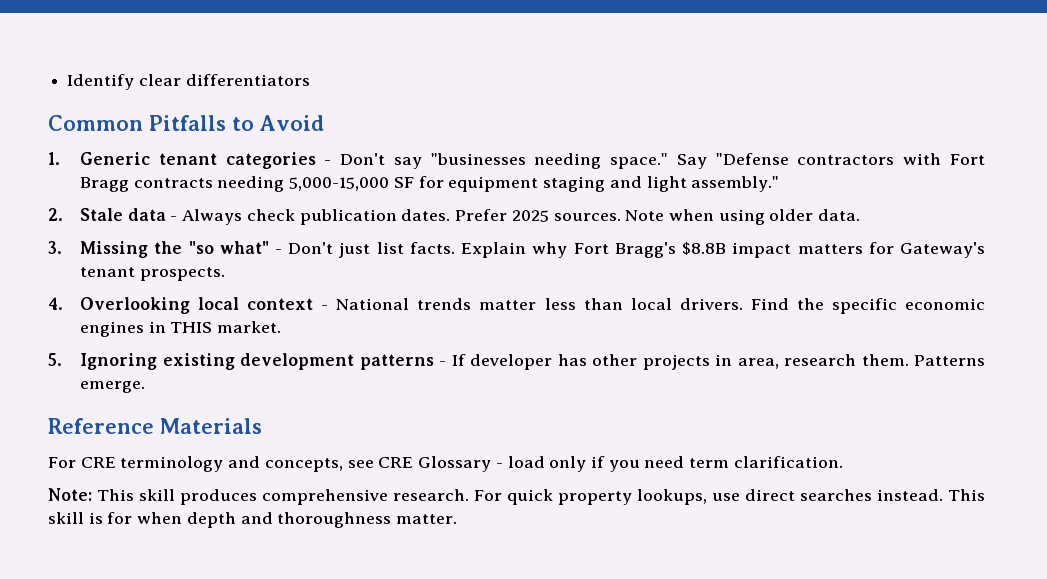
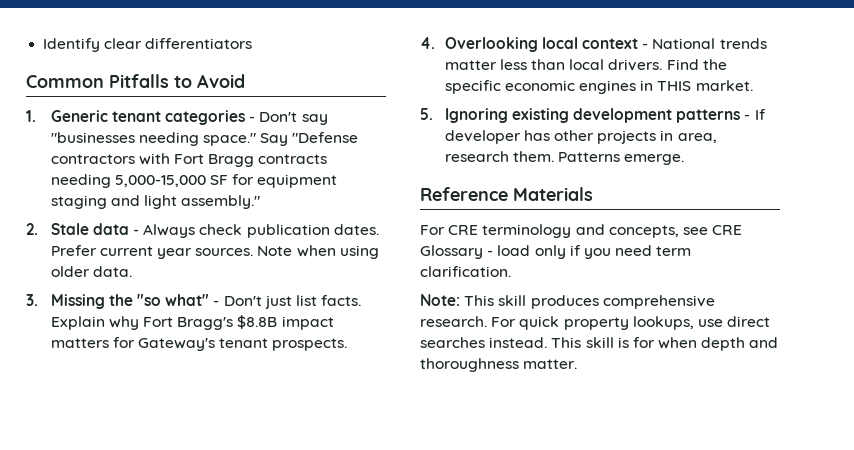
[511,210,549,222] 2025 -> [99,246,193,259] current year

